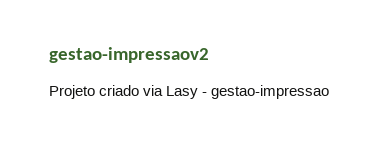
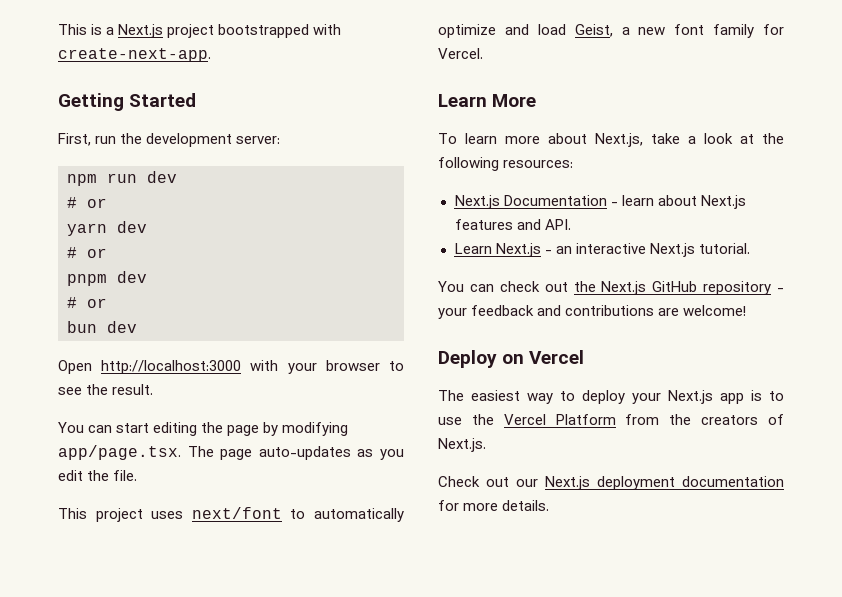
[49,47,209,63] [49,85,330,99] gestao-impressaov2 // Projeto criado via Lasy - gestao-impressao -> [58,24,342,38] [58,48,211,62] [58,93,197,111] [58,133,281,147] [67,171,177,186] [67,197,107,208] [67,221,147,236] [67,247,107,258] [67,271,147,286] [67,297,107,308] [67,321,137,333] [58,360,404,374] [58,384,154,395] [58,422,349,436] [58,445,404,460] [58,470,138,481] [58,507,404,522] [438,24,784,38] [438,48,483,59] [438,94,537,107] [438,133,784,147] [438,157,574,171] [454,195,746,209] [454,219,571,230] [454,243,750,257] [438,281,784,295] [438,305,747,319] [438,350,585,368] [438,390,784,404] [438,414,784,425] [438,438,486,452] [438,476,784,490] [438,500,550,511] This is a Next.js project bootstrapped with create-next-app. // Getting Started // First, run the development server: // npm run dev // # or // yarn dev // # or // pnpm dev // # or // bun dev // Open http://localhost:3000 with your browser to see the result. // You can start editing the page by modifying app/page.tsx. The page auto-updates as you edit the file. // This project uses next/font to automatically optimize and load Geist, a new font family for Vercel. // Learn More // To learn more about Next.js, take a look at the following resources: // Next.js Documentation - learn about Next.js features and API. // Learn Next.js - an interactive Next.js tutorial. // You can check out the Next.js GitHub repository - your feedback and contributions are welcome! // Deploy on Vercel // The easiest way to deploy your Next.js app is to use the Vercel Platform from the creators of Next.js. // Check out our Next.js deployment documentation for more details.

